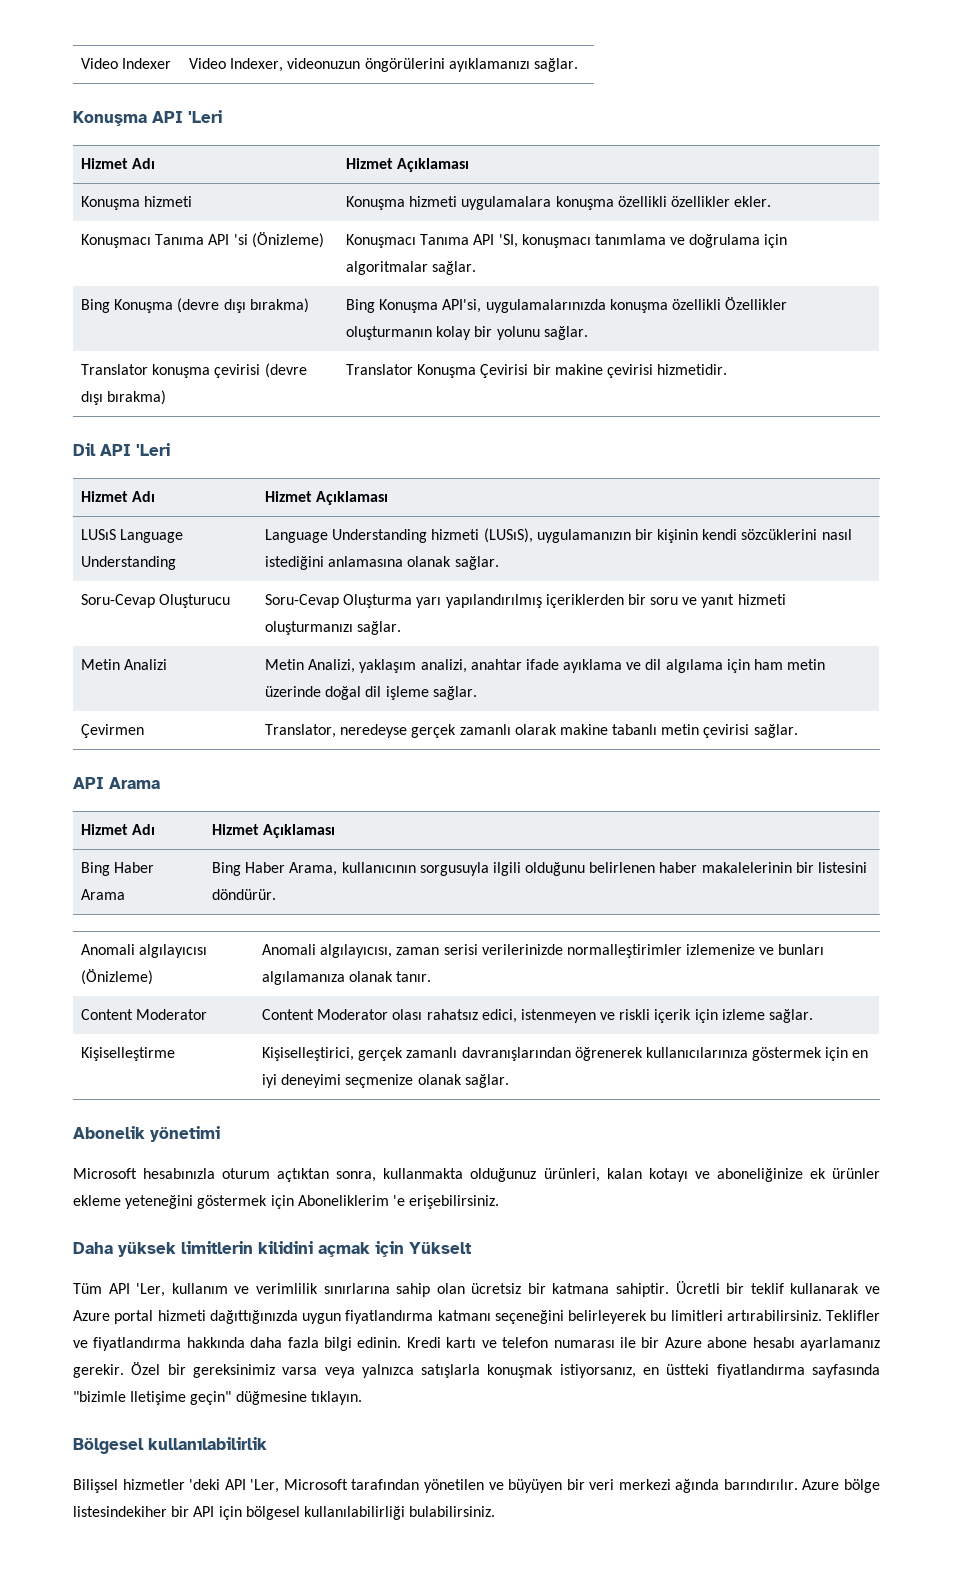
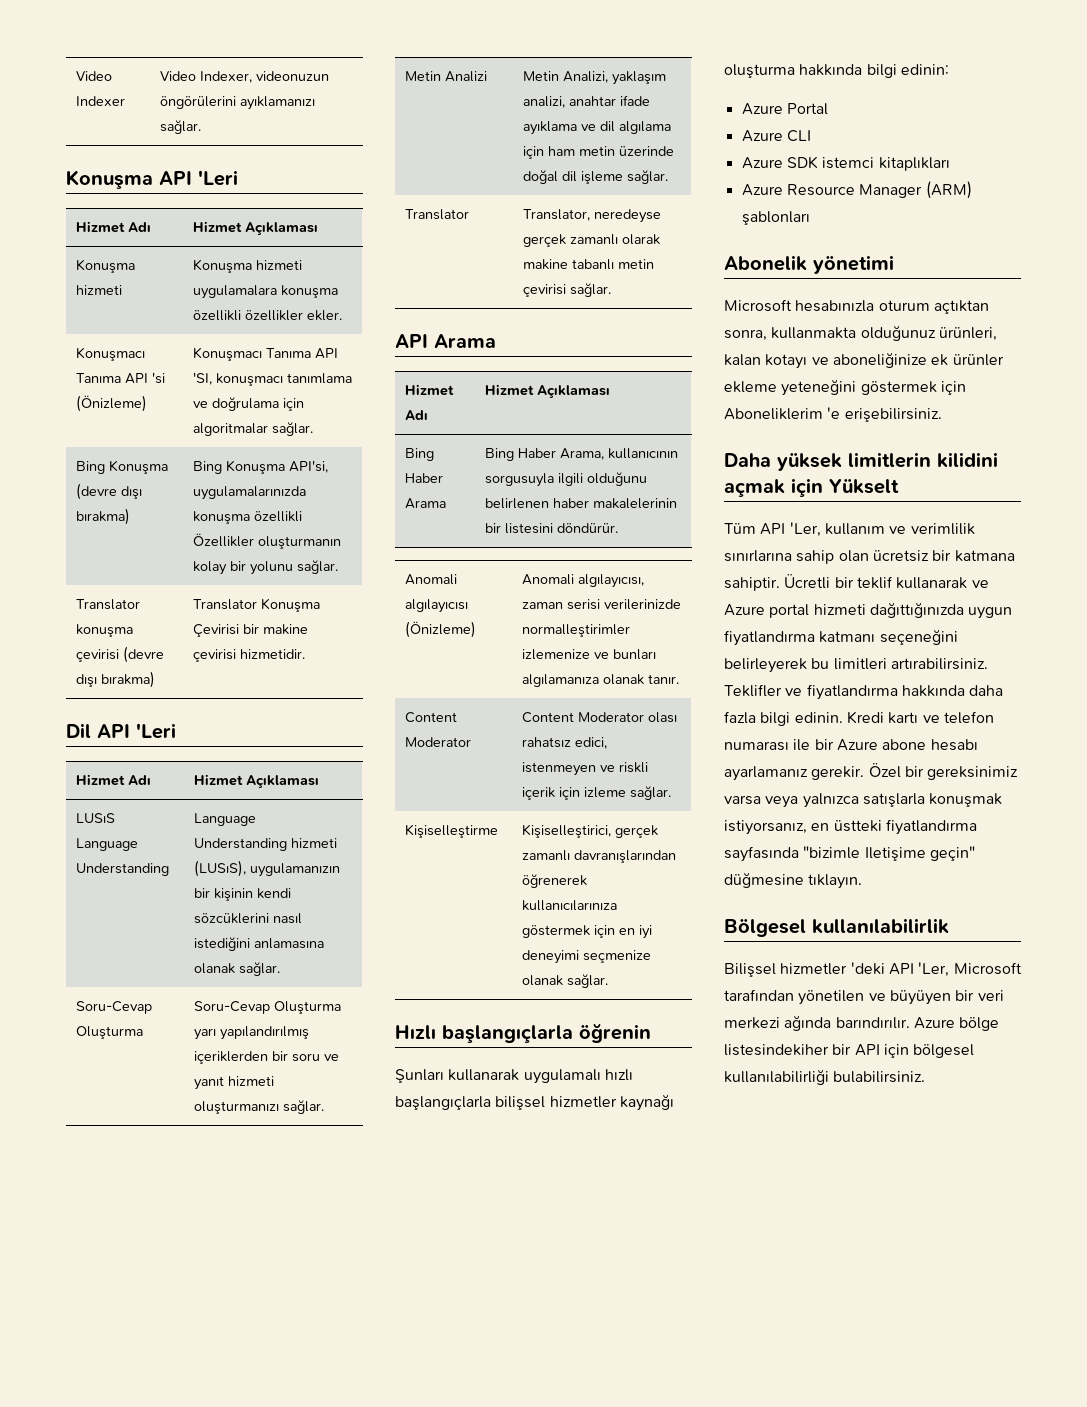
[159,594,231,608] Oluşturucu -> [76,1026,144,1039] Oluşturma
[80,724,144,738] Çevirmen -> [405,209,470,220] Translator
(509, 1081) none -> [395,1023,651,1043] [395,1069,633,1084] [395,1094,674,1111] [724,64,949,78] [741,103,828,115] [741,130,811,142] [741,156,950,171] [741,181,972,199] [741,211,810,225] // Hızlı başlangıçlarla öğrenin // Şunları kullanarak uygulamalı hızlı başlangıçlarla bilişsel hizmetler kaynağı oluşturma hakkında bilgi edinin: // Azure Portal // Azure CLI // Azure SDK istemci kitaplıkları // Azure Resource Manager (ARM) şablonları

